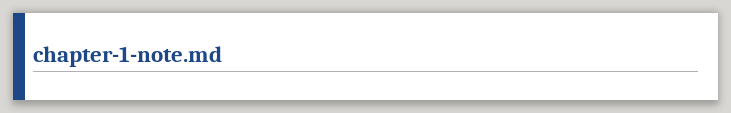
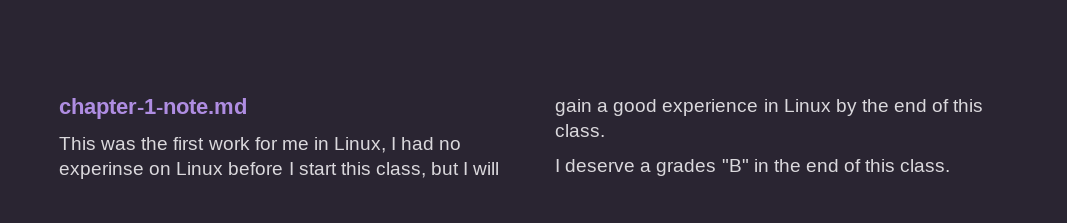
(222, 56) none -> [59,137,462,153] [59,162,500,179] [555,99,984,116] [555,124,605,137] [555,159,951,176] // This was the first work for me in Linux, I had no experinse on Linux before I start this class, but I will gain a good experience in Linux by the end of this class. // I deserve a grades "B" in the end of this class.

